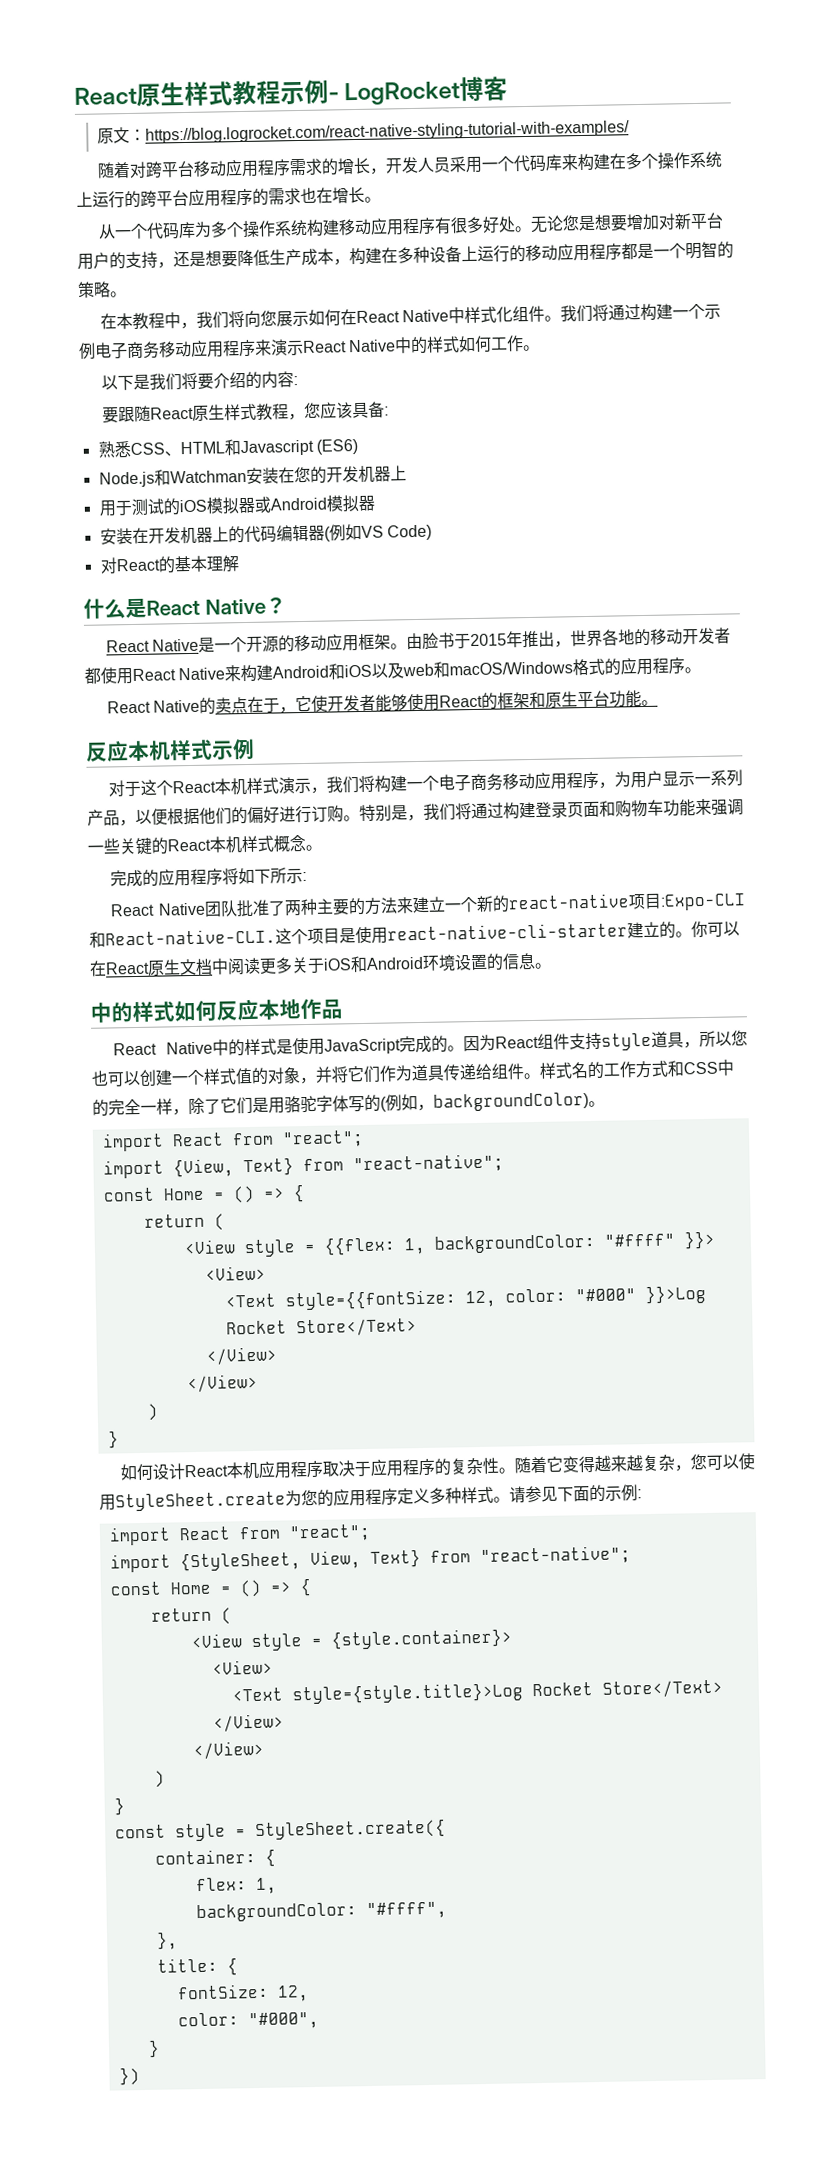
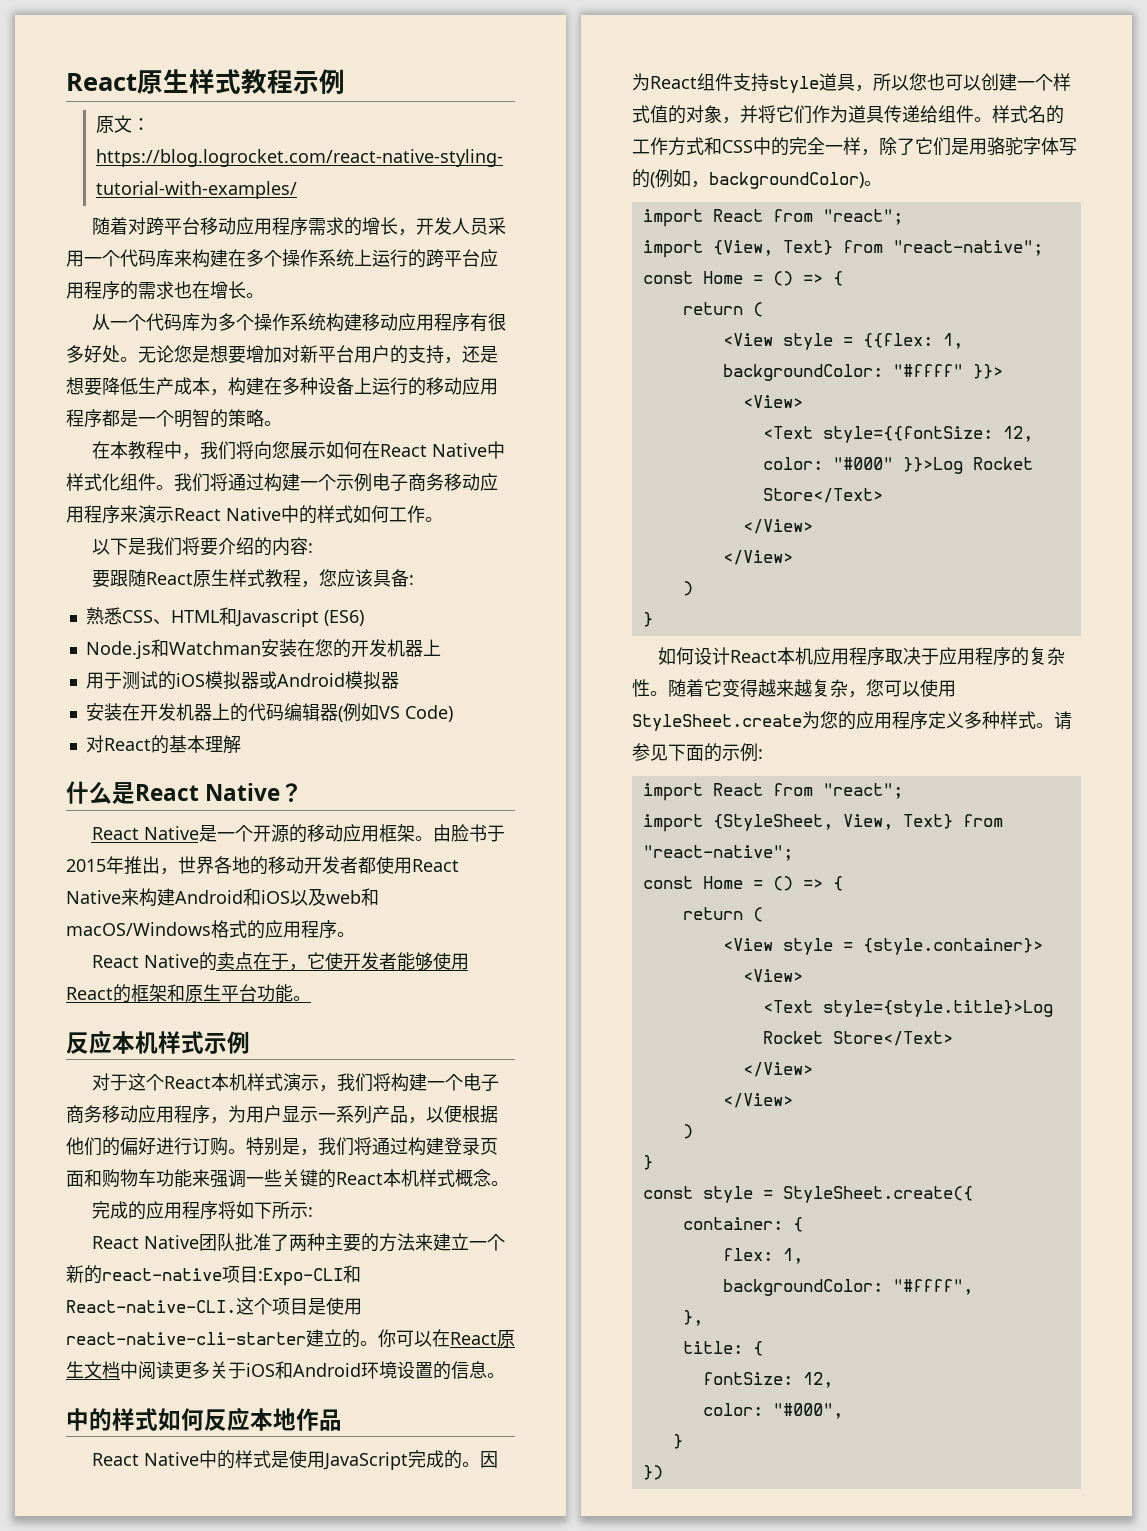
[328,76,509,106] - LogRocket博客 -> (345, 81) none

